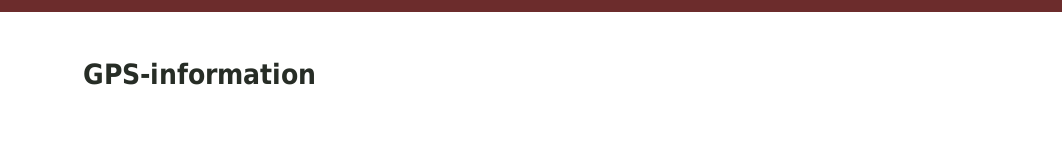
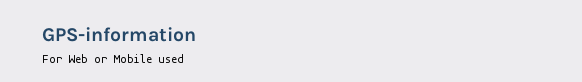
(316, 73) none -> [42,54,184,63] // For Web or Mobile used

